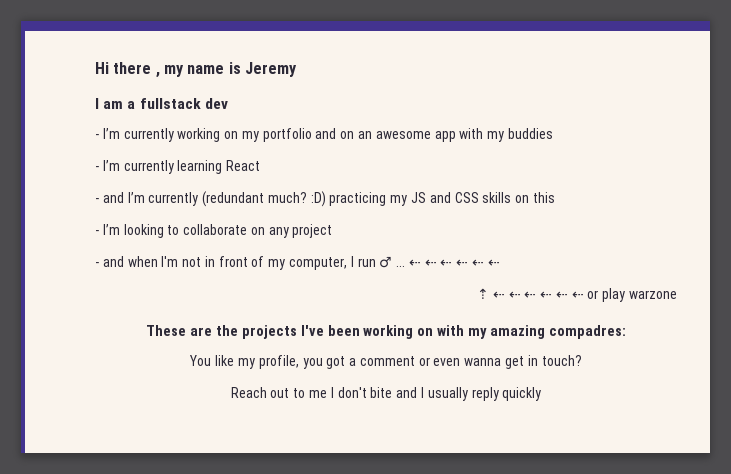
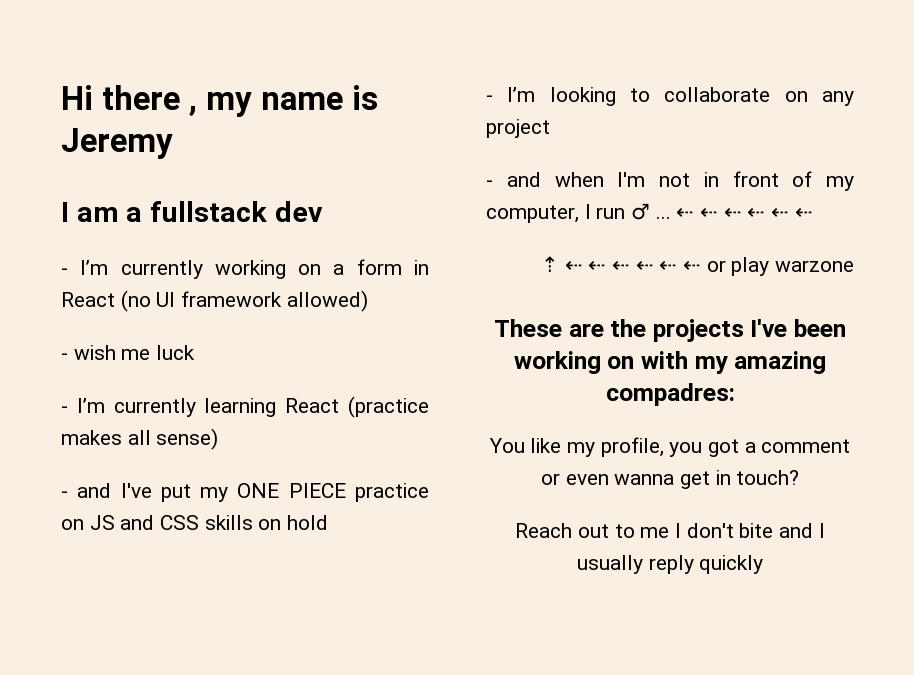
[241,128,553,142] my portfolio and on an awesome app with my buddies -> [333,259,429,275] [61,290,368,312] [61,345,196,360] a form in React (no UI framework allowed) // - wish me luck
[95,191,408,207] // - and I’m currently (redundant much? :D) practicing my -> [347,396,429,418] [61,428,219,450] [61,483,429,502] [61,519,84,530] (practice makes all sense) // - and I've put my ONE PIECE practice on
[532,192,555,203] this -> [287,515,329,530] hold

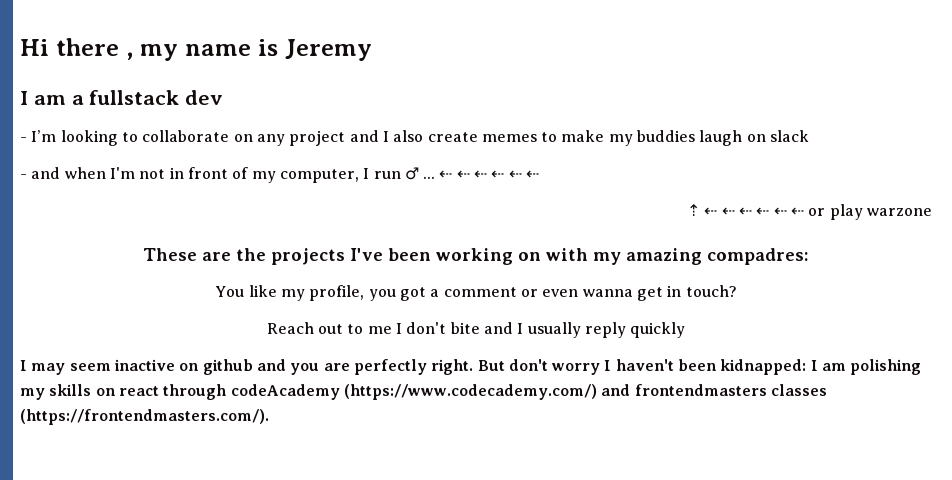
[61,259,429,279] [61,290,368,312] [61,345,196,360] [61,396,429,418] [61,428,219,450] [61,483,429,502] [61,515,329,530] // - I’m currently working on a form in React (no UI framework allowed) // - wish me luck // - I’m currently learning React (practice makes all sense) // - and I've put my ONE PIECE practice on JS and CSS skills on hold -> (224, 97) none
(550, 128) none -> [349,130,810,146] and I also create memes to make my buddies laugh on slack
(764, 564) none -> [20,359,922,375] [20,384,827,400] [20,409,269,425] // I may seem inactive on github and you are perfectly right. But don't worry I haven't been kidnapped: I am polishing my skills on react through codeAcademy (https://www.codecademy.com/) and frontendmasters classes (https://frontendmasters.com/).

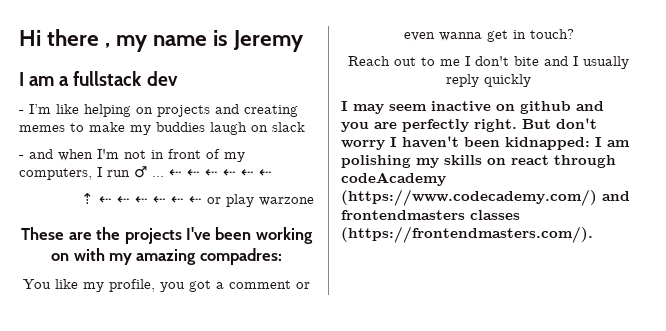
[60,130,478,146] looking to collaborate on any project and I also create -> [56,104,298,117] like helping on projects and creating
[279,169,359,183] computer, -> [19,168,92,180] computers,

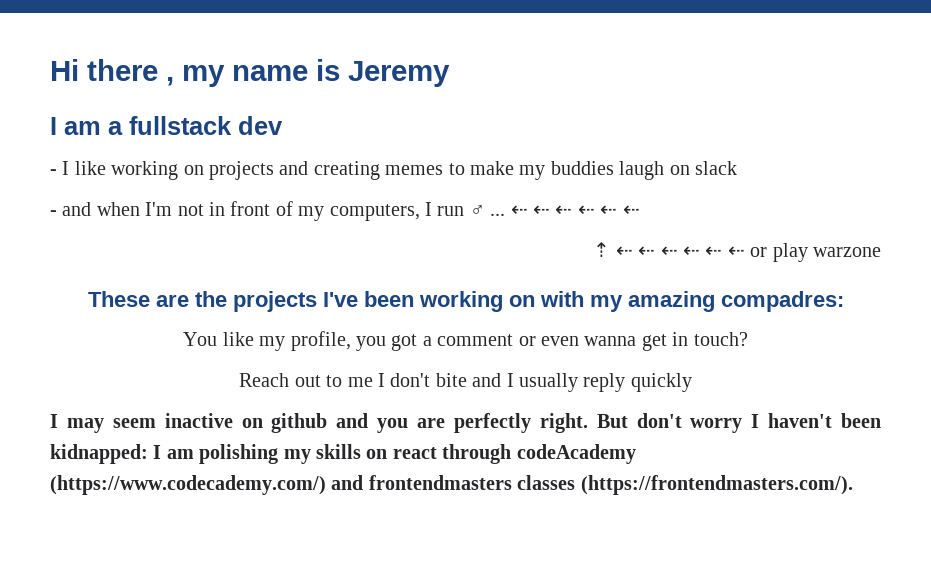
[29,104,131,117] I’m like helping -> [62,161,179,180] I like working

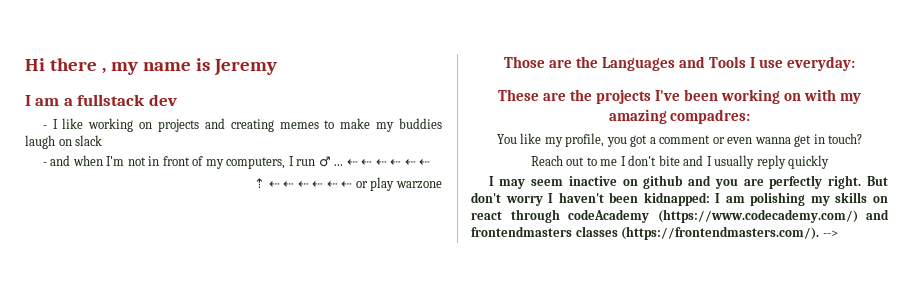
(881, 252) none -> [504,56,855,71] // Those are the Languages and Tools I use everyday:
(853, 485) none -> [822,230,838,237] -->

